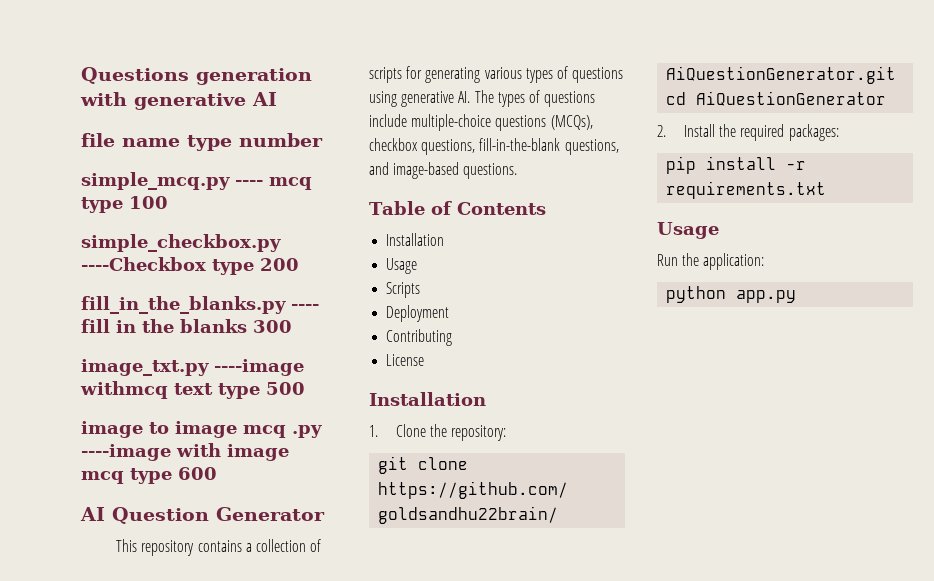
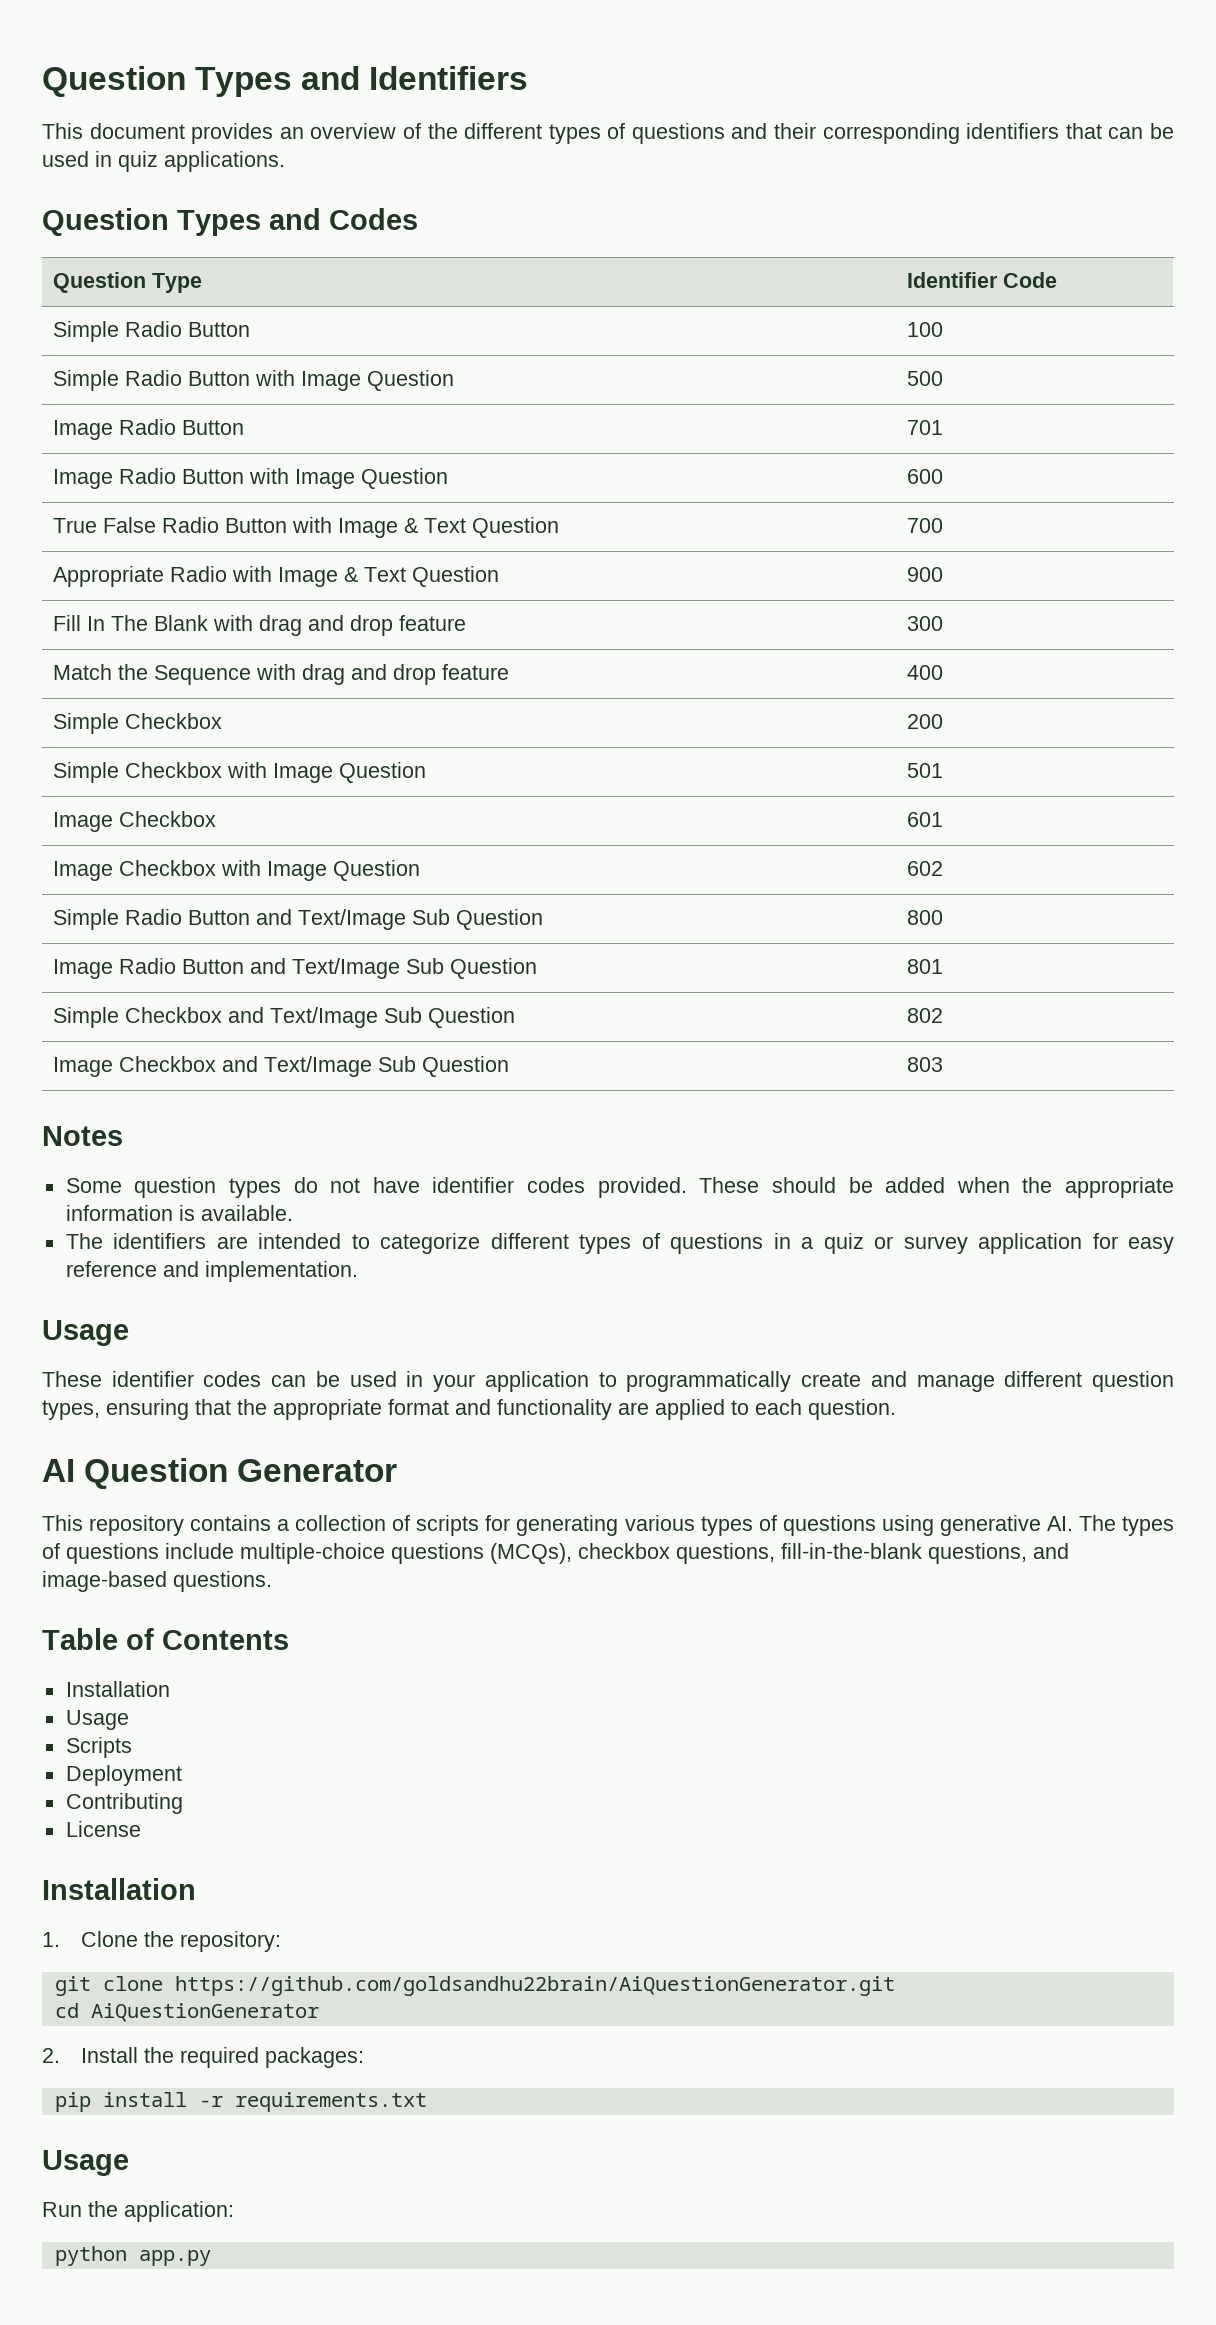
[81,67,312,85] [80,92,277,110] [81,133,323,151] [81,172,312,190] [81,196,168,213] [81,234,281,252] [81,257,299,275] [81,296,319,314] [81,319,292,333] [81,359,304,376] [80,381,305,399] [81,421,322,438] [81,443,289,461] [81,467,217,484] Questions generation with generative AI // file name type number // simple_mcq.py ---- mcq type 100 // simple_checkbox.py ----Checkbox type 200 // fill_in_the_blanks.py ---- fill in the blanks 300 // image_txt.py ----image withmcq text type 500 // image to image mcq .py ----image with image mcq type 600 -> [42,66,529,97] [42,123,1174,144] [42,151,285,172] [42,208,418,236] [53,272,203,293] [907,272,1058,288] [53,321,251,342] [907,322,944,337] [53,370,455,391] [907,371,944,386] [53,419,245,440] [907,420,944,435] [53,468,449,489] [907,469,944,484] [53,517,560,538] [907,518,944,533] [53,566,500,587] [907,567,944,582] [53,615,467,636] [907,616,944,631] [53,664,510,685] [907,665,944,680] [53,713,223,734] [907,714,944,729] [53,762,427,783] [907,763,944,778] [53,811,217,832] [907,812,944,827] [53,860,421,881] [907,861,944,876] [53,909,544,930] [907,910,944,925] [53,958,538,979] [907,959,944,974] [53,1007,516,1028] [907,1008,944,1023] [53,1056,510,1077] [907,1057,944,1072] [42,1126,123,1146] [65,1177,1174,1198] [65,1205,293,1221] [65,1233,1174,1254] [65,1261,358,1282] [42,1320,129,1346] [42,1371,1175,1392] [42,1399,896,1420] Question Types and Identifiers // This document provides an overview of the different types of questions and their corresponding identifiers that can be used in quiz applications. // Question Types and Codes // Question Type | Identifier Code // Simple Radio Button | 100 // Simple Radio Button with Image Question | 500 // Image Radio Button | 701 // Image Radio Button with Image Question | 600 // True False Radio Button with Image & Text Question | 700 // Appropriate Radio with Image & Text Question | 900 // Fill In The Blank with drag and drop feature | 300 // Match the Sequence with drag and drop feature | 400 // Simple Checkbox | 200 // Simple Checkbox with Image Question | 501 // Image Checkbox | 601 // Image Checkbox with Image Question | 602 // Simple Radio Button and Text/Image Sub Question | 800 // Image Radio Button and Text/Image Sub Question | 801 // Simple Checkbox and Text/Image Sub Question | 802 // Image Checkbox and Text/Image Sub Question | 803 // Notes // Some question types do not have identifier codes provided. These should be added when the appropriate information is available. // The identifiers are intended to categorize different types of questions in a quiz or survey application for easy reference and implementation. // Usage // These identifier codes can be used in your application to programmatically create and manage different question types, ensuring that the appropriate format and functionality are applied to each question.

